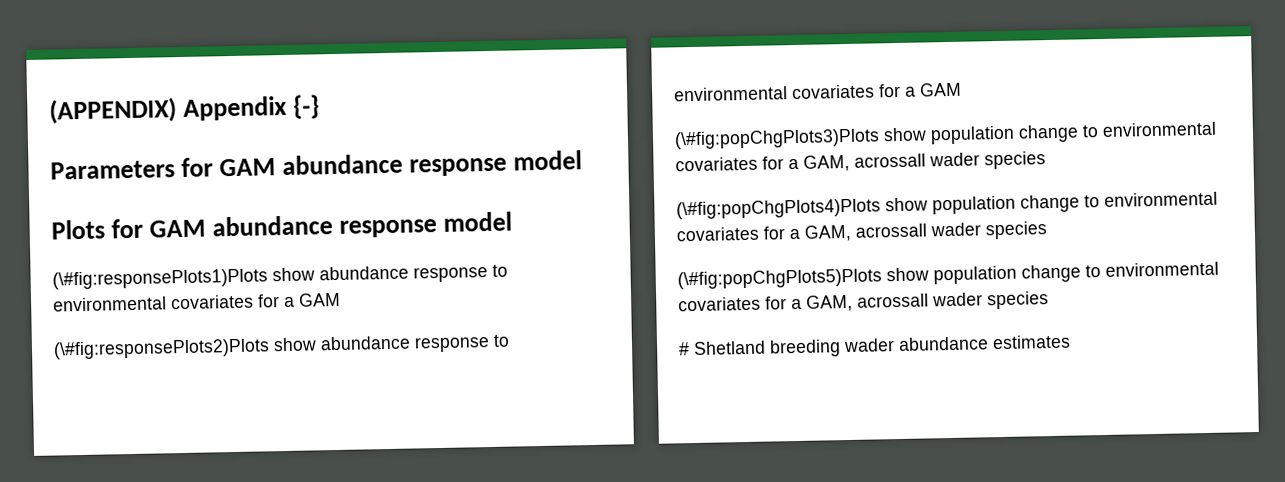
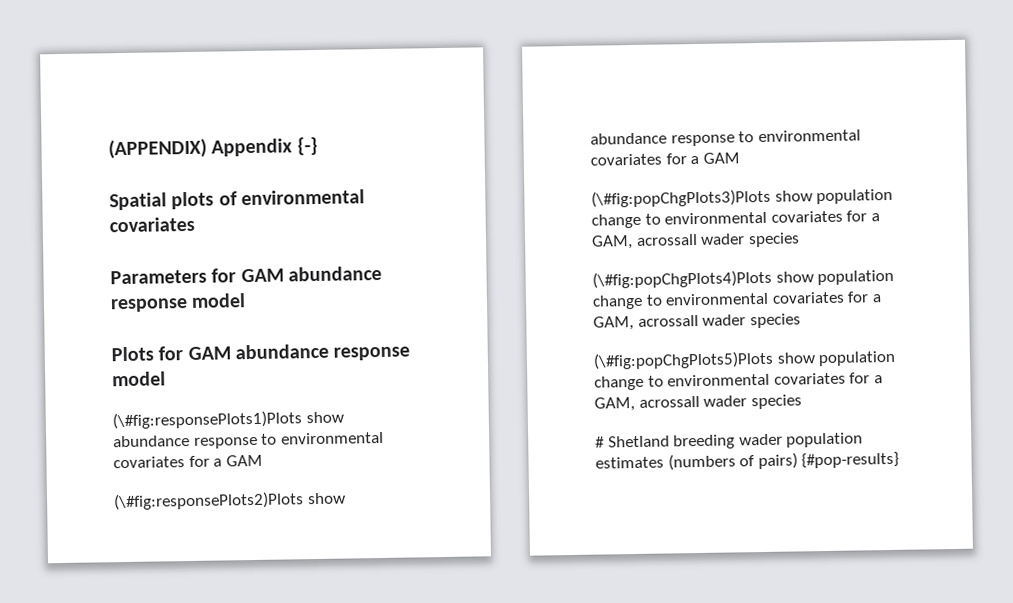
(321, 106) none -> [109,189,365,211] [109,216,195,233] // Spatial plots of environmental covariates
[898,334,1071,352] abundance estimates -> [786,432,864,448] [595,451,900,471] population estimates (numbers of pairs) {#pop-results}

